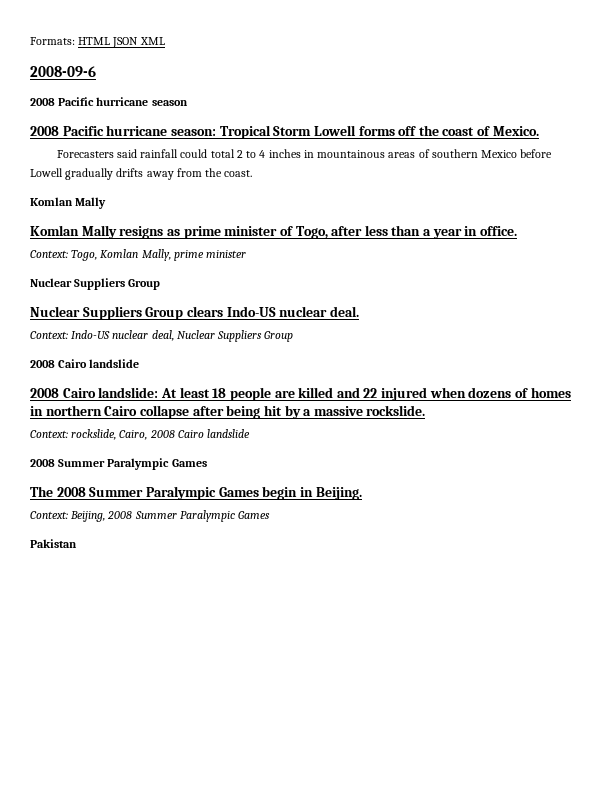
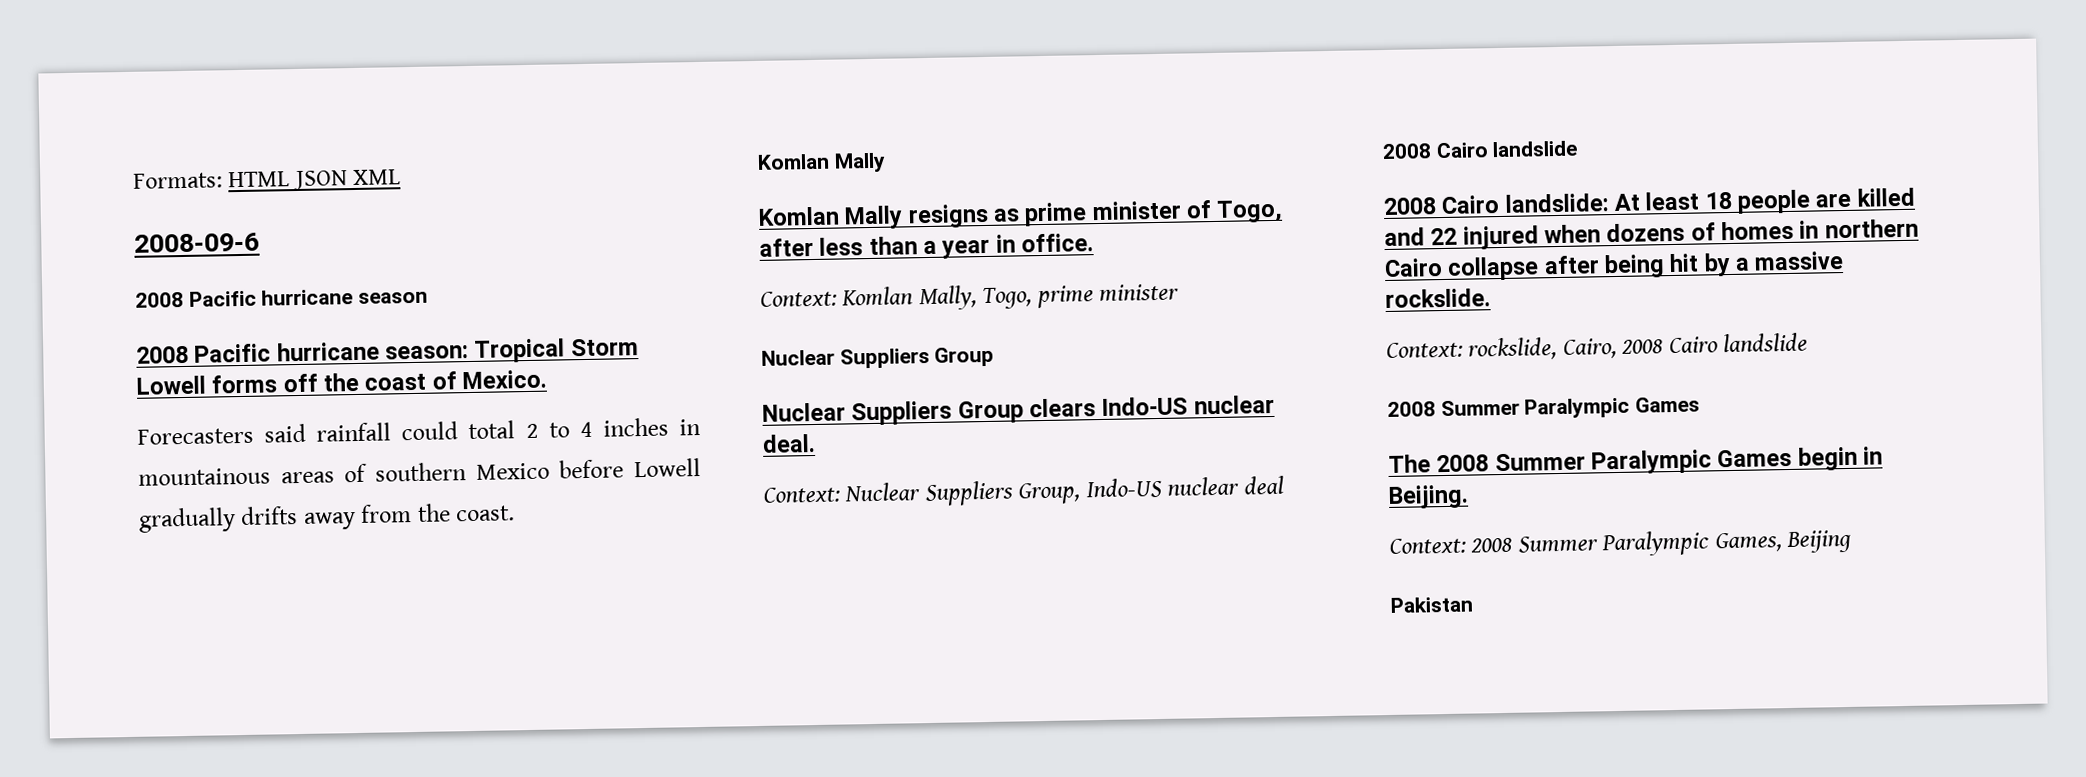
[71,250,98,261] Togo, -> (837, 298) none
(171, 255) none -> [982,287,1033,310] Togo,
[71,330,294,342] Indo-US nuclear deal, Nuclear Suppliers Group -> [844,475,1284,507] Nuclear Suppliers Group, Indo-US nuclear deal
[70,510,271,522] Beijing, 2008 Summer Paralympic Games -> [1470,529,1852,557] 2008 Summer Paralympic Games, Beijing

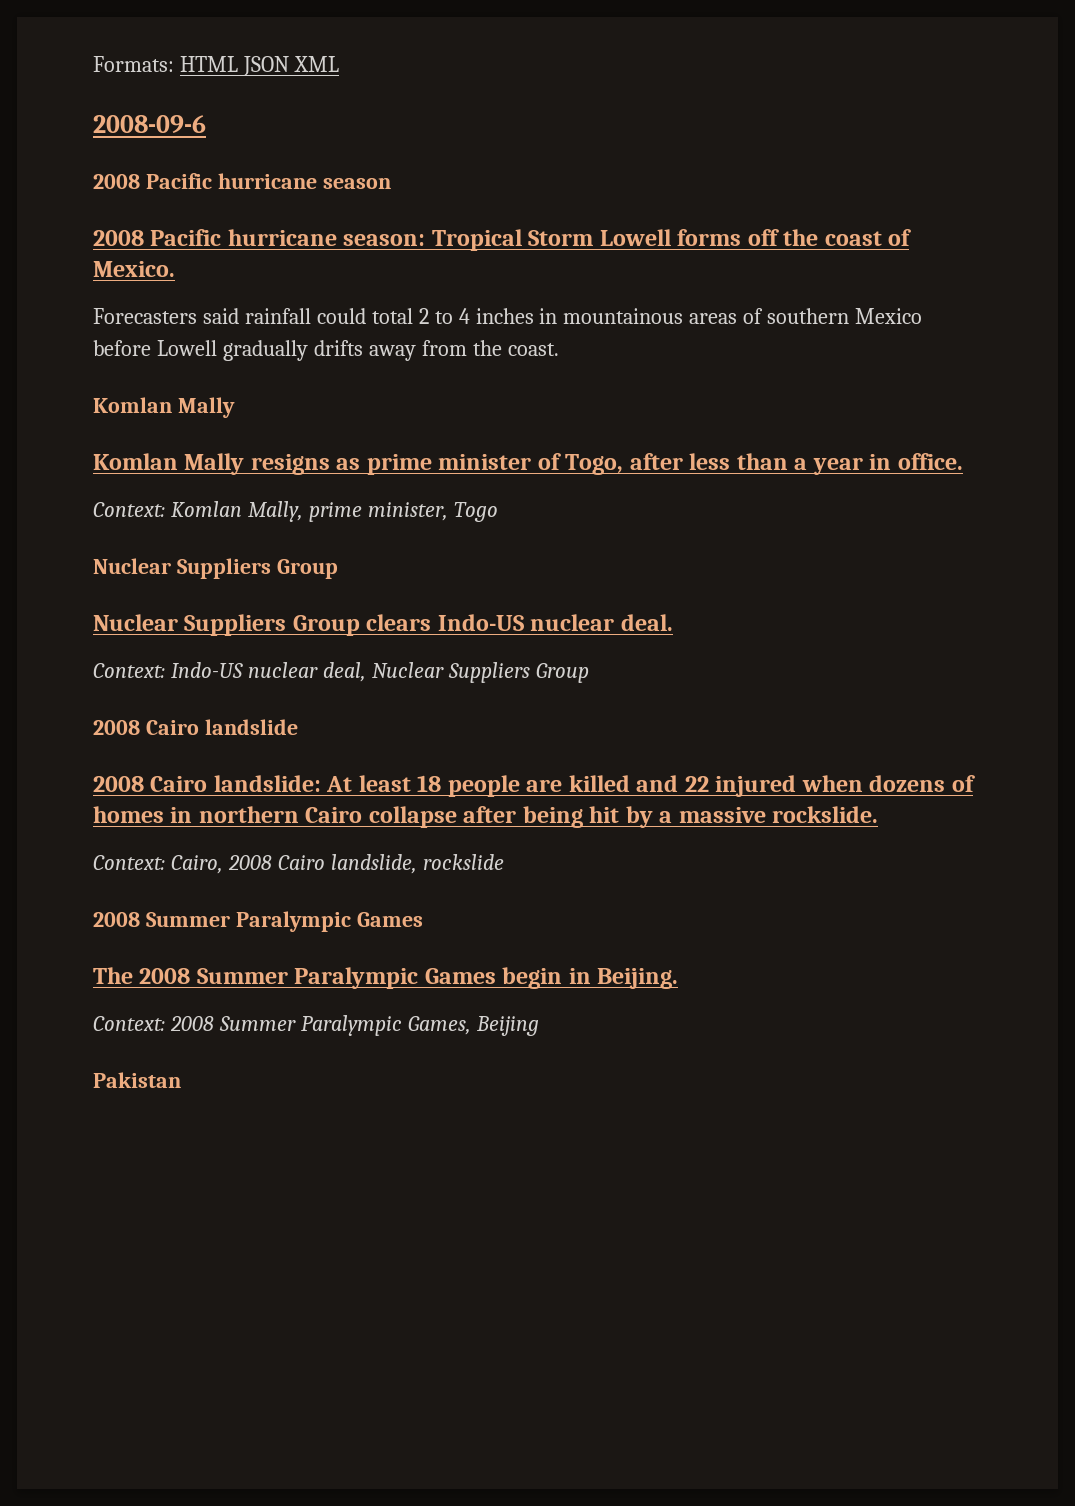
[982,283,1180,310] Togo, prime minister -> [308,502,498,522] prime minister, Togo
[844,475,1284,507] Nuclear Suppliers Group, Indo-US nuclear deal -> [170,662,589,683] Indo-US nuclear deal, Nuclear Suppliers Group
[1468,337,1558,361] rockslide, -> (165, 862) none
[1723,332,1809,353] landslide -> [330,854,504,874] landslide, rockslide

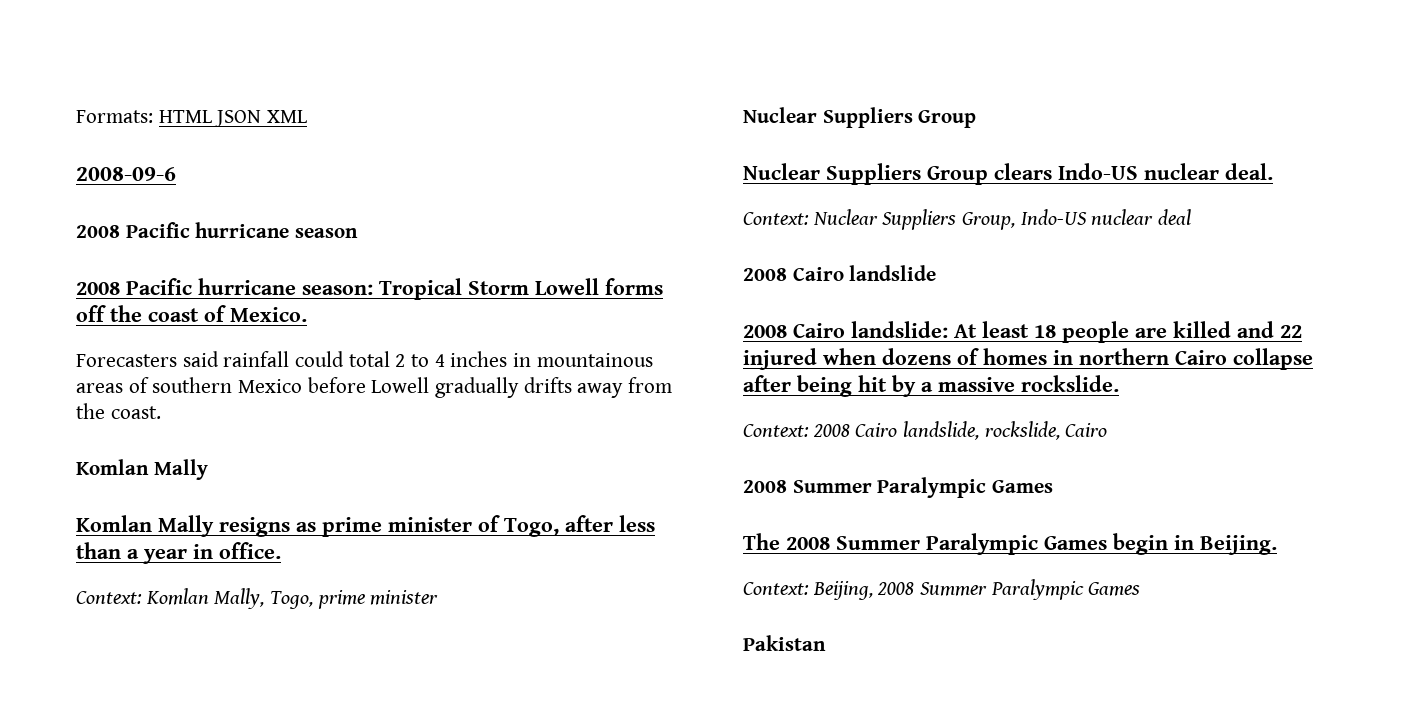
[308,502,498,522] prime minister, Togo -> [270,590,439,609] Togo, prime minister
[170,662,589,683] Indo-US nuclear deal, Nuclear Suppliers Group -> [812,209,1192,230] Nuclear Suppliers Group, Indo-US nuclear deal
[170,855,223,874] Cairo, -> (809, 430) none
[422,854,504,870] rockslide -> [984,421,1108,440] rockslide, Cairo
[169,1015,539,1036] 2008 Summer Paralympic Games, Beijing -> [812,579,1141,600] Beijing, 2008 Summer Paralympic Games

